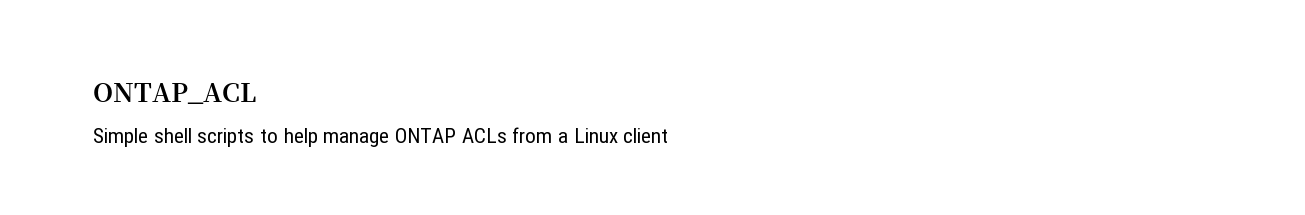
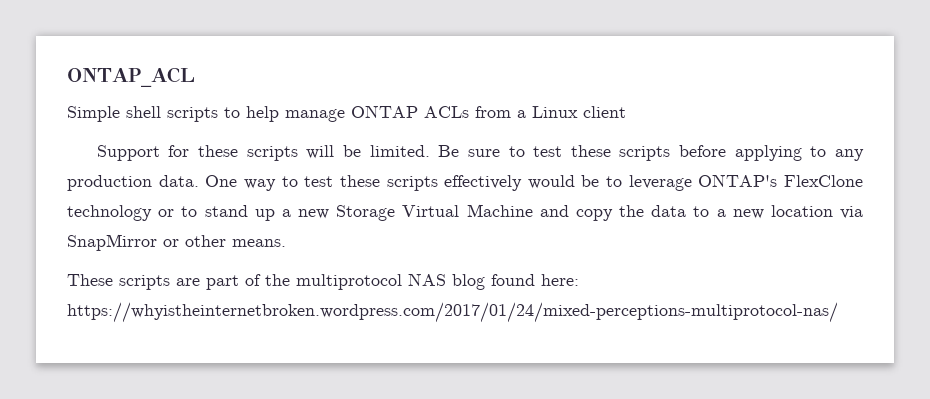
(669, 135) none -> [96,145,865,161] [67,174,863,191] [67,204,863,221] [67,234,286,251] [67,273,579,290] [67,302,838,323] // Support for these scripts will be limited. Be sure to test these scripts before applying to any production data. One way to test these scripts effectively would be to leverage ONTAP's FlexClone technology or to stand up a new Storage Virtual Machine and copy the data to a new location via SnapMirror or other means. // These scripts are part of the multiprotocol NAS blog found here: https://whyistheinternetbroken.wordpress.com/2017/01/24/mixed-perceptions-multiprotocol-nas/

